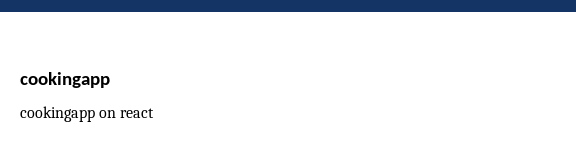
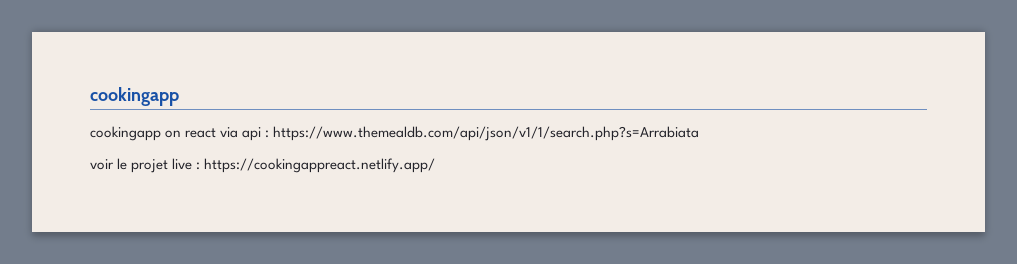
(155, 113) none -> [220,126,700,141] [90,158,436,173] via api : https://www.themealdb.com/api/json/v1/1/search.php?s=Arrabiata // voir le projet live : https://cookingappreact.netlify.app/

